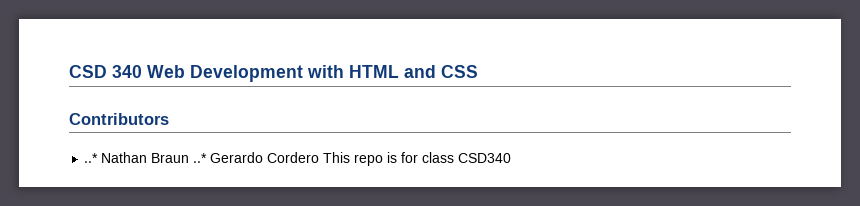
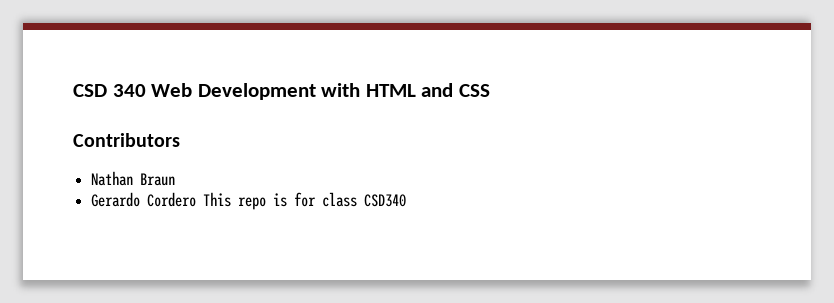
[84,153,99,163] ..* -> (180, 140) none
[193,153,208,163] ..* -> (176, 179) //

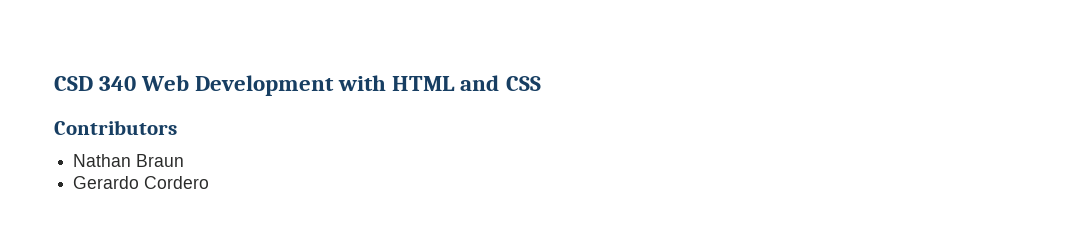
[203,192,407,210] This repo is for class CSD340 -> (210, 182) none

